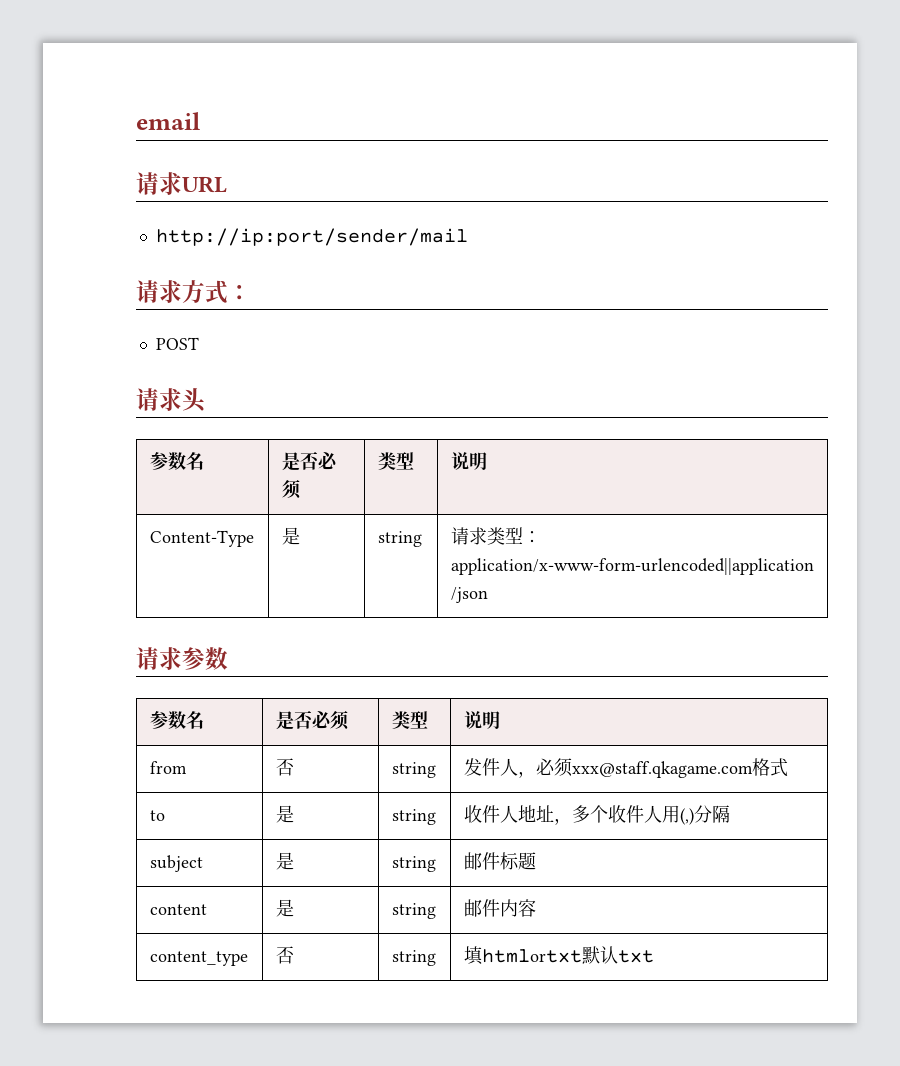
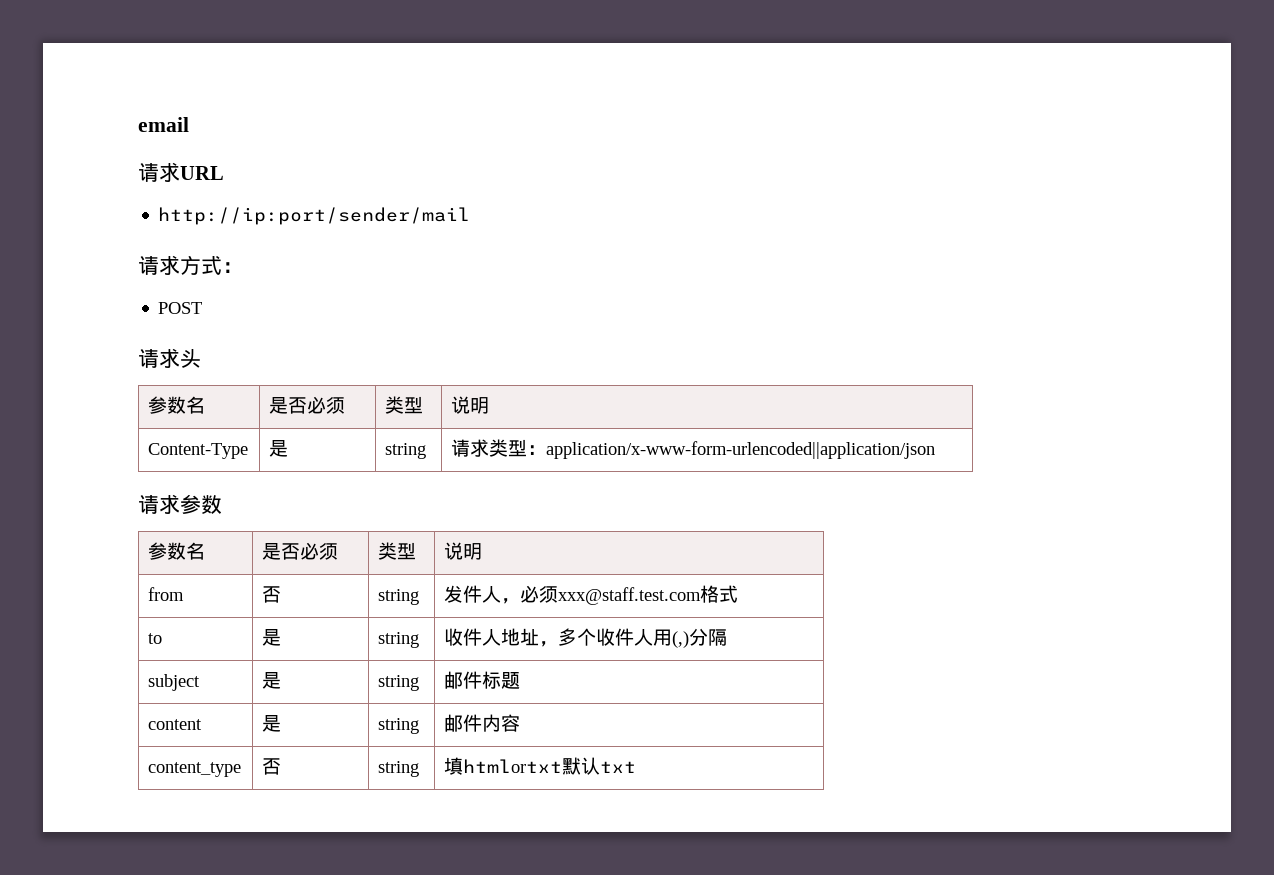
[571,761,753,778] xxx@staff.qkagame.com -> [558,587,702,605] xxx@staff.test.com

